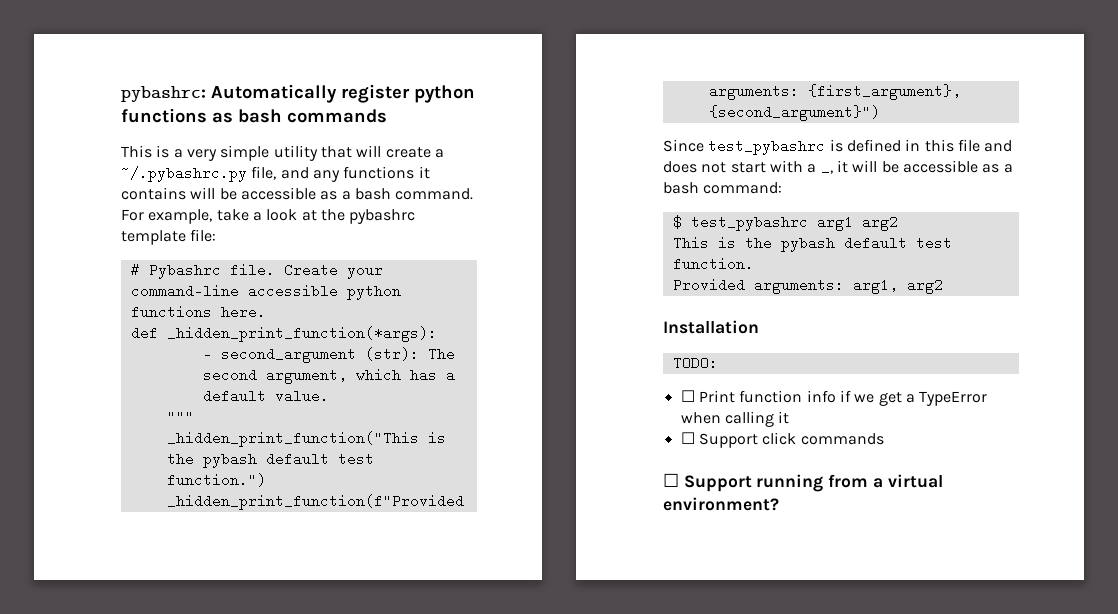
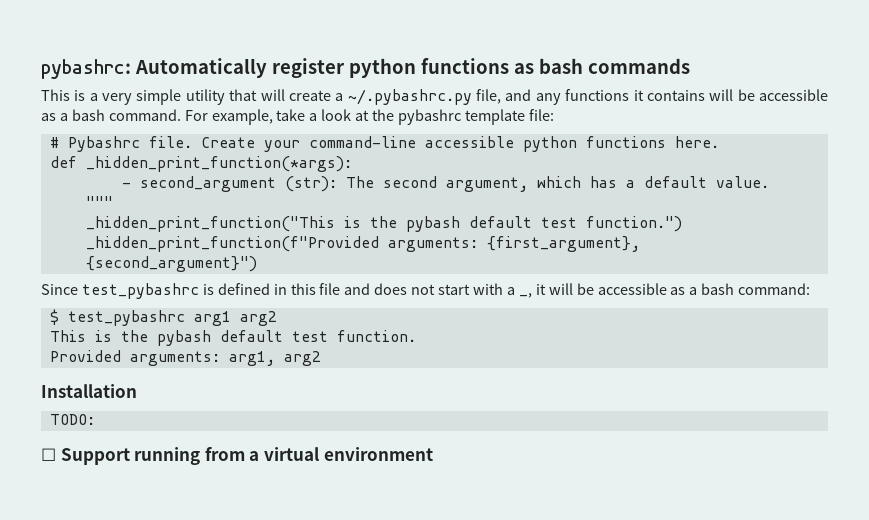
[680,390,988,406] [680,411,790,427] [680,432,884,448] // ☐ Print function info if we get a TypeError when calling it // ☐ Support click commands -> (95, 419) none
[663,497,779,511] environment? -> [323,447,433,461] environment

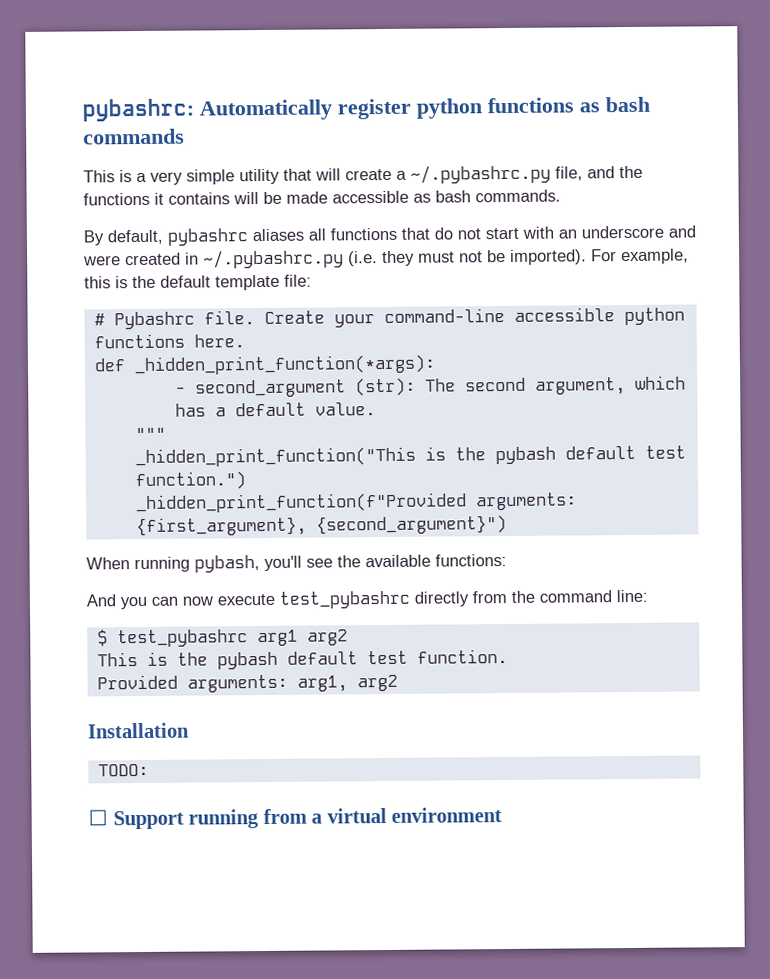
[535,93,561,105] any -> [619,165,643,179] the
[758,89,828,101] [41,109,462,125] accessible as a bash command. For example, take a look at the pybashrc -> [286,189,561,204] [83,225,696,246] [83,248,689,269] [84,275,211,289] made accessible as bash commands. // By default, pybashrc aliases all functions that do not start with an underscore and were created in ~/.pybashrc.py (i.e. they must not be imported). For example, this is the default
[41,283,811,299] Since test_pybashrc is defined in this file and does not start with a _, it will be accessible as a bash command: -> [86,554,507,573] [86,589,648,610] When running pybash, you'll see the available functions: // And you can now execute test_pybashrc directly from the command line:

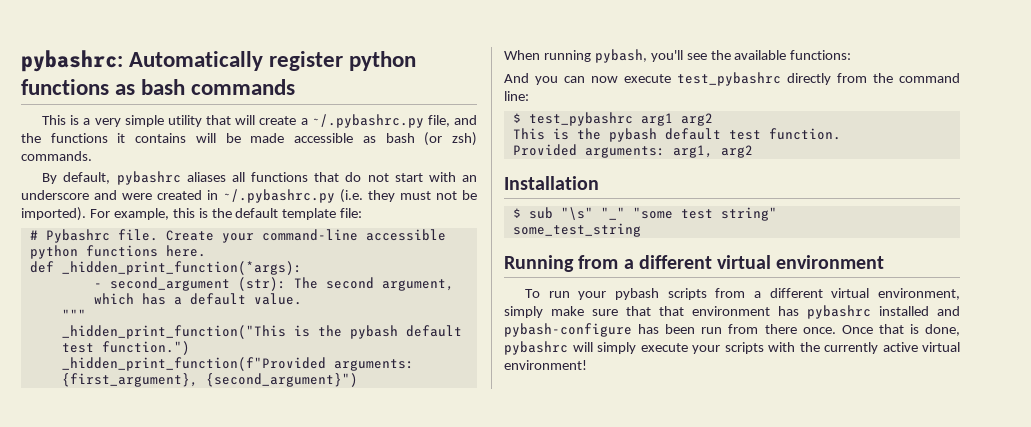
(471, 196) none -> [424,132,478,146] (or zsh)
[97,763,149,777] [88,808,323,830] TODO: // ☐ Support running from a -> [512,207,777,221] [512,223,641,237] [504,255,712,272] $ sub "\s" "_" "some test string" // some_test_string // Running from a different
(503, 815) none -> [525,288,960,300] [504,305,960,319] [504,323,961,337] [504,341,960,355] [504,360,587,370] // To run your pybash scripts from a different virtual environment, simply make sure that that environment has pybashrc installed and pybash-configure has been run from there once. Once that is done, pybashrc will simply execute your scripts with the currently active virtual environment!

